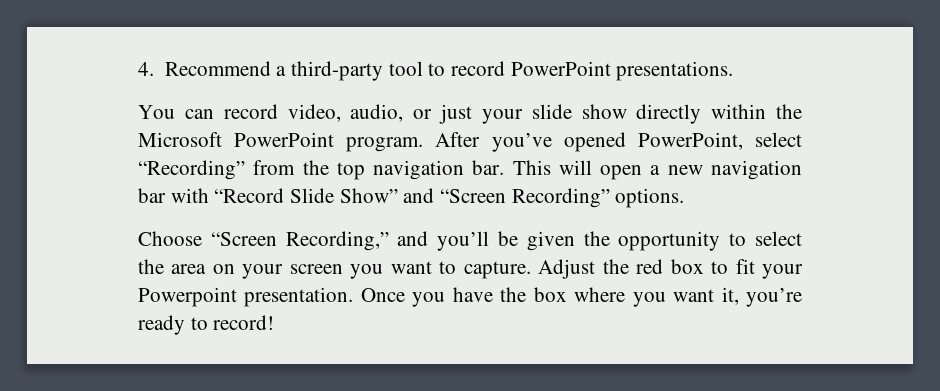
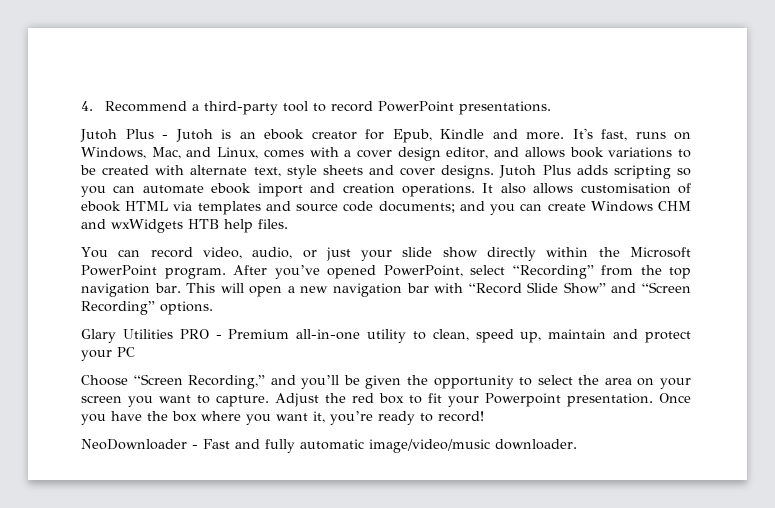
(734, 71) none -> [80,128,691,143] [81,147,691,161] [80,165,691,179] [81,183,692,197] [81,201,691,215] [81,219,288,233] // Jutoh Plus - Jutoh is an ebook creator for Epub, Kindle and more. It's fast, runs on Windows, Mac, and Linux, comes with a cover design editor, and allows book variations to be created with alternate text, style sheets and cover designs. Jutoh Plus adds scripting so you can automate ebook import and creation operations. It also allows customisation of ebook HTML via templates and source code documents; and you can create Windows CHM and wxWidgets HTB help files.
(685, 198) none -> [81,329,691,343] [81,347,135,361] // Glary Utilities PRO - Premium all-in-one utility to clean, speed up, maintain and protect your PC
(275, 322) none -> [81,439,577,453] // NeoDownloader - Fast and fully automatic image/video/music downloader.

